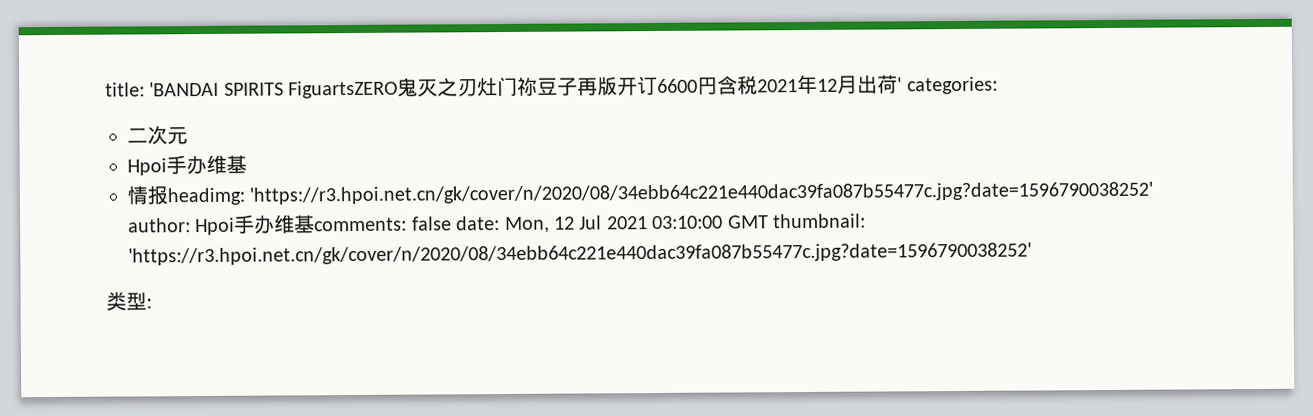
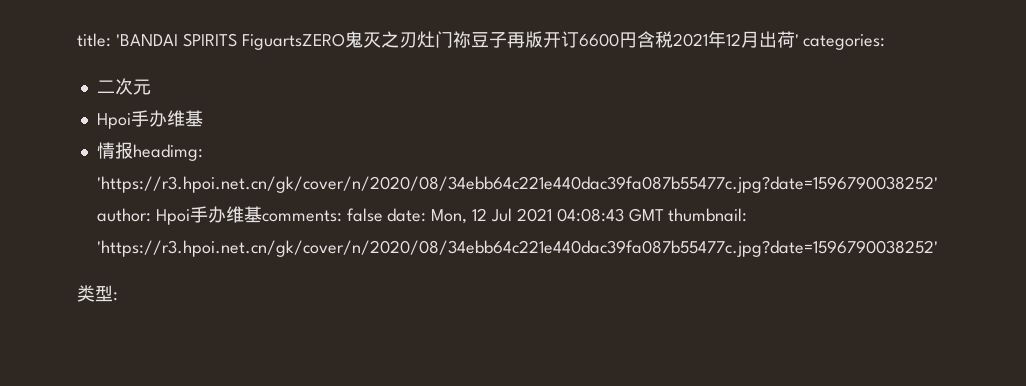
[652,215,724,230] 03:10:00 -> [556,208,624,222] 04:08:43

